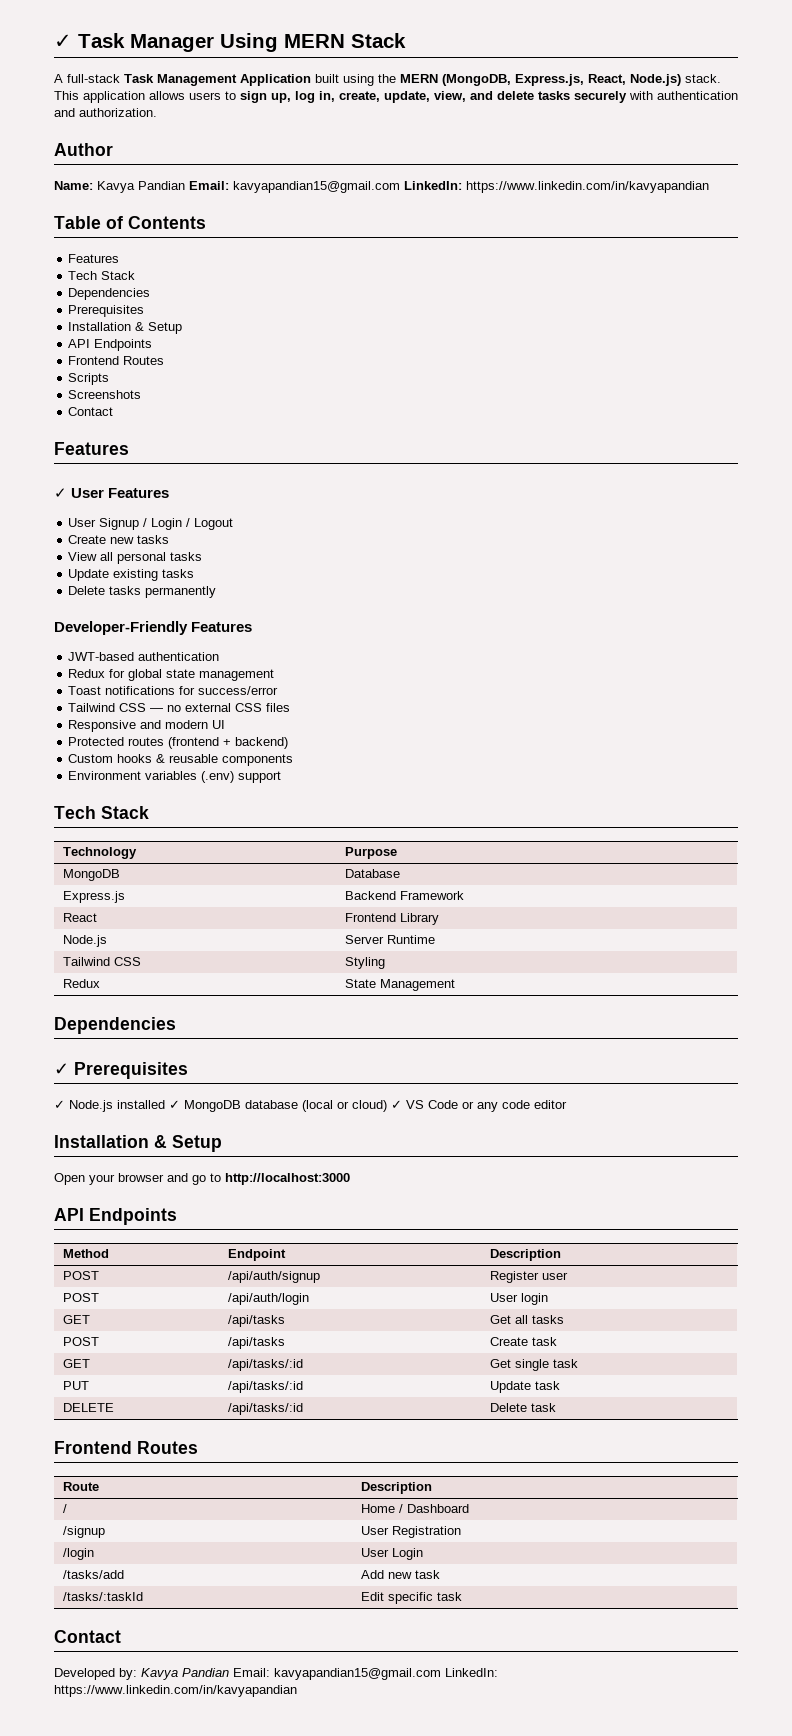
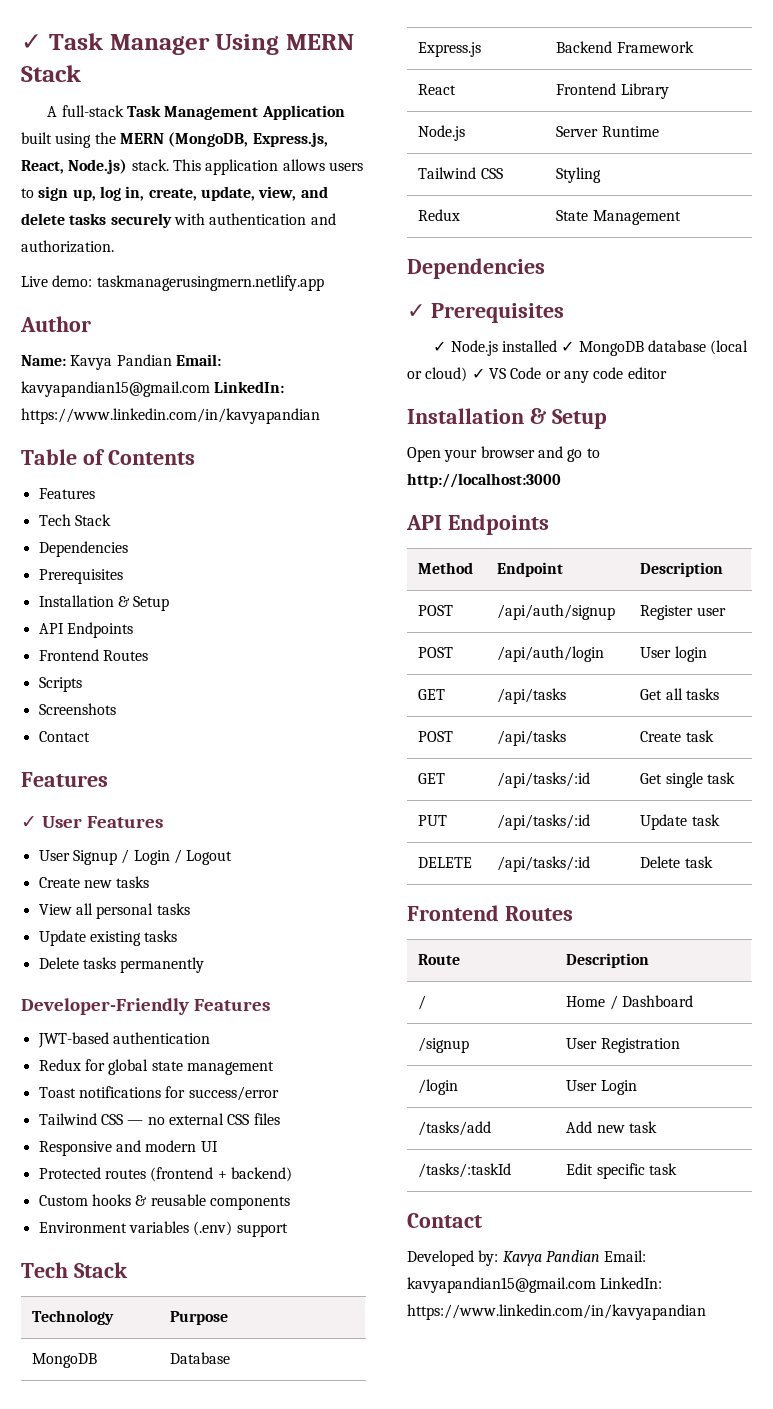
(157, 112) none -> [21,275,324,291] // Live demo: taskmanagerusingmern.netlify.app

